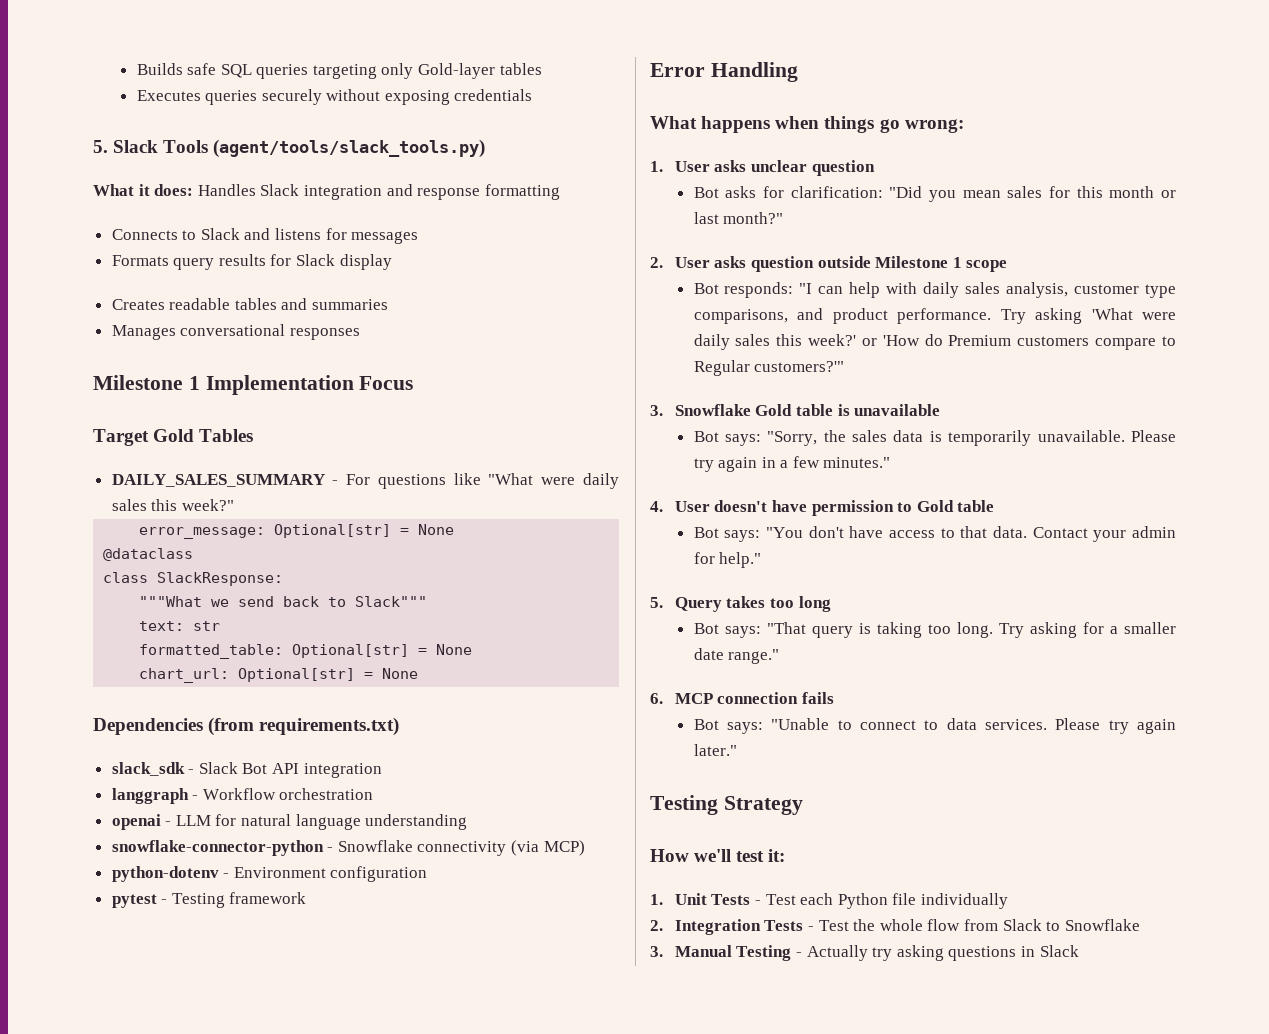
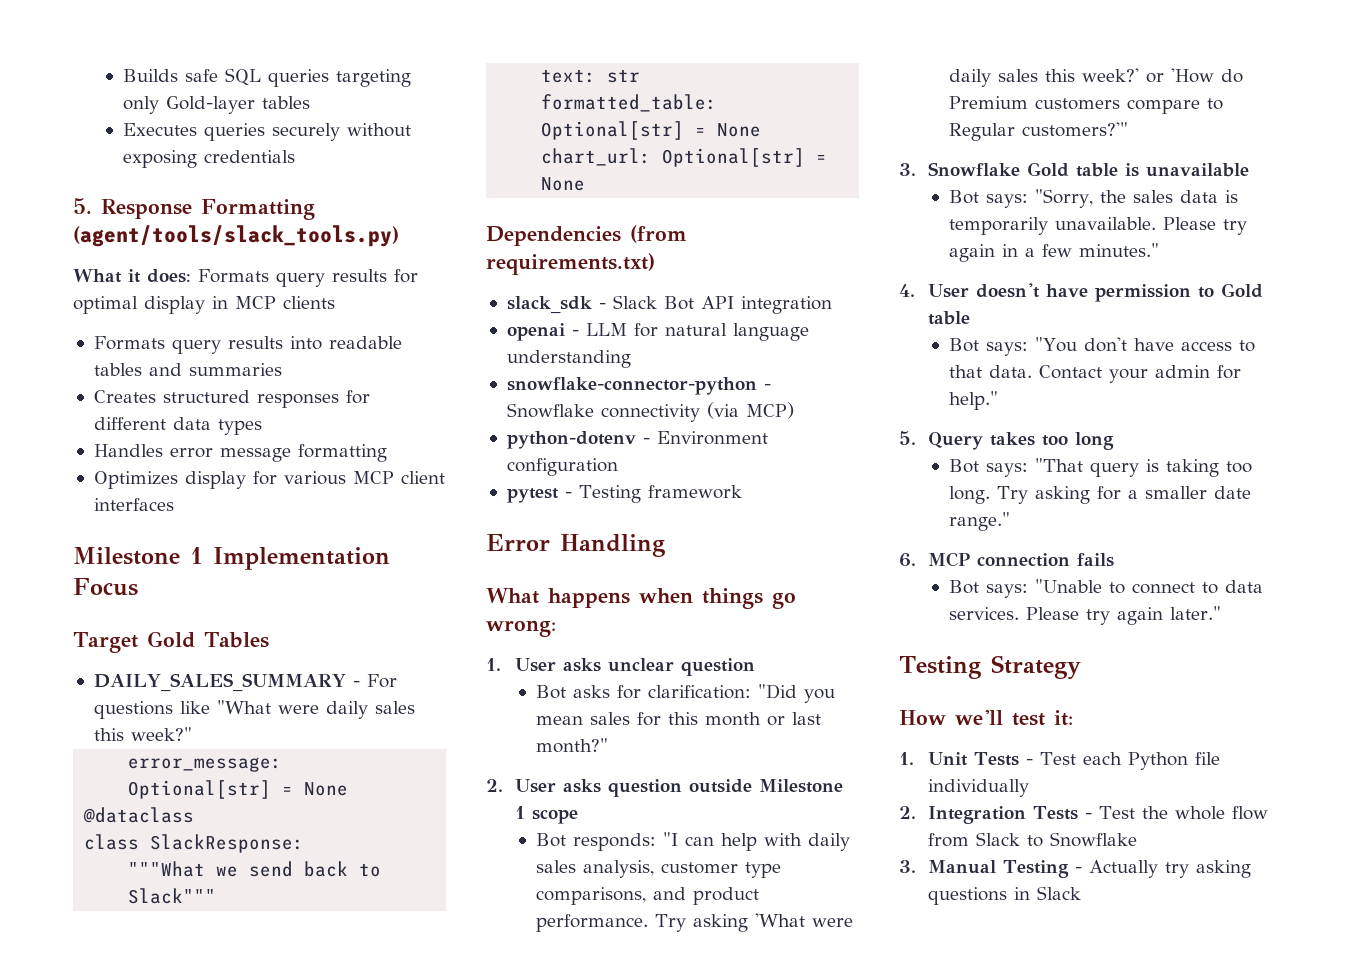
[113,140,209,153] Slack Tools -> [101,199,315,220] Response Formatting
[197,184,560,200] [111,228,419,244] [111,254,392,270] [111,299,165,310] Handles Slack integration and response formatting // Connects to Slack and listens for messages // Formats query results for Slack display // Creates -> [198,269,418,287] [73,296,335,314] [93,336,322,354] Formats query results for optimal display in MCP clients // Formats query results into
[111,324,286,340] Manages conversational -> [93,390,250,403] Creates structured
(360, 334) none -> [345,390,370,404] [93,417,262,435] [93,444,387,462] [93,471,445,489] [93,498,174,511] for different data types // Handles error message formatting // Optimizes display for various MCP client interfaces
[111,788,374,804] // langgraph - Workflow orchestration -> (832, 305) none

